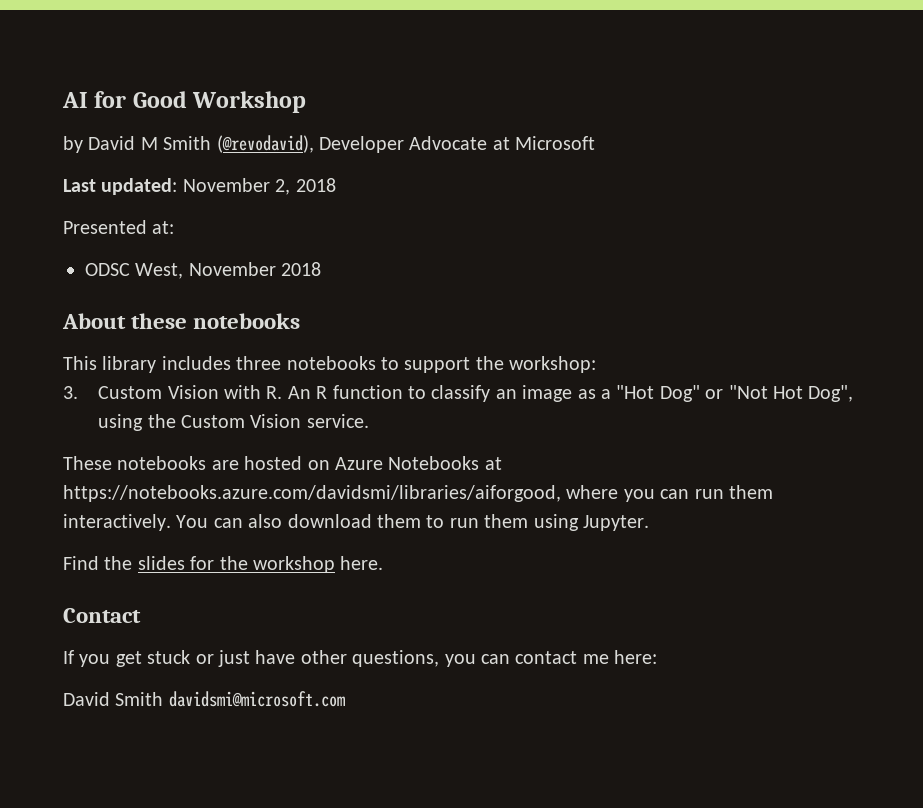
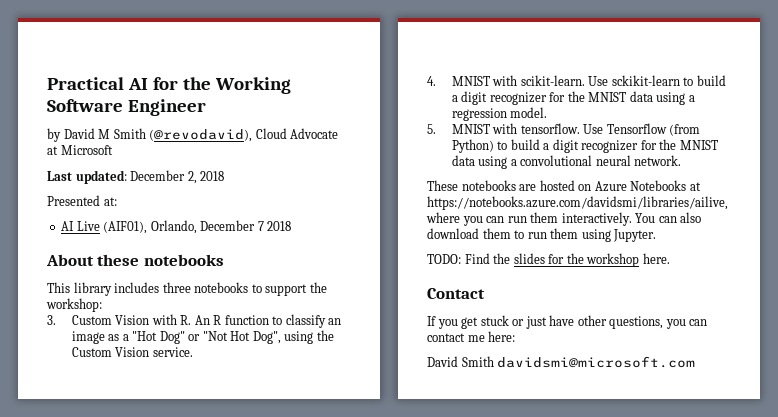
(62, 100) none -> [47,77,124,90] Practical
[132,91,307,113] Good Workshop -> [182,77,291,94] [47,99,206,116] the Working Software Engineer
[319,136,404,153] Developer -> [255,128,287,139] Cloud
[182,178,270,192] November -> [130,170,186,181] December
[85,262,276,279] ODSC West, November -> [61,220,264,234] AI Live (AIF01), Orlando, December 7
(369, 421) none -> [427,75,726,86] [451,91,695,105] [451,107,548,121] [427,123,701,136] [451,139,718,153] [451,155,682,169] // 4. MNIST with scikit-learn. Use sckikit-learn to build a digit recognizer for the MNIST data using a regression model. // 5. MNIST with tensorflow. Use Tensorflow (from Python) to build a digit recognizer for the MNIST data using a convolutional neural network.
[63,485,561,502] https://notebooks.azure.com/davidsmi/libraries/aiforgood, -> [427,196,728,210] https://notebooks.azure.com/davidsmi/libraries/ailive,
(649, 523) none -> [427,254,461,264] TODO:

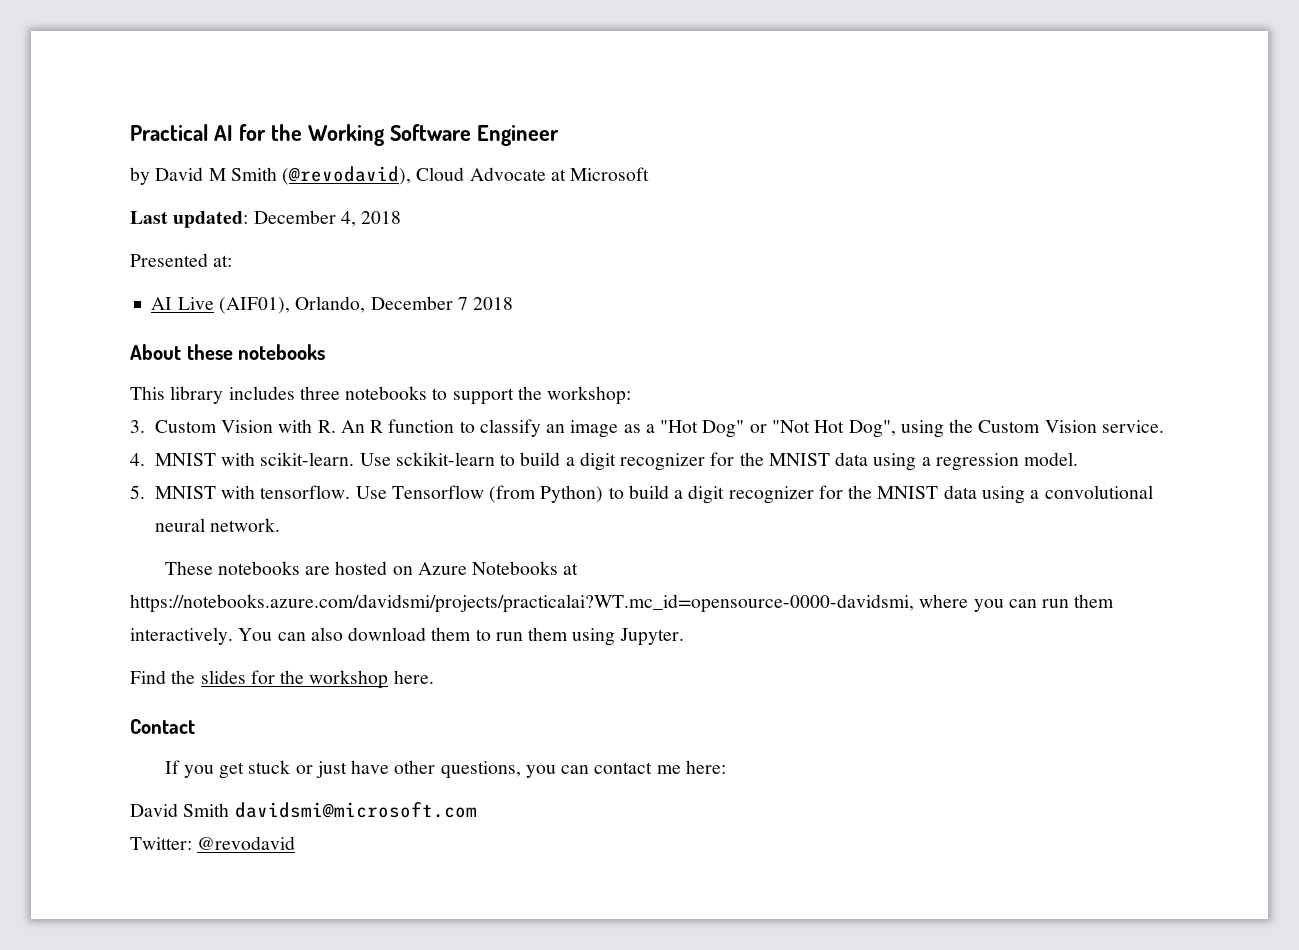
[187,171,197,184] 2, -> [340,211,356,227] 4,
[427,196,728,210] https://notebooks.azure.com/davidsmi/libraries/ailive, -> [130,594,914,613] https://notebooks.azure.com/davidsmi/projects/practicalai?WT.mc_id=opensource-0000-davidsmi,
[427,254,461,264] TODO: -> (684, 637) none
(696, 362) none -> [130,836,296,850] // Twitter: @revodavid

